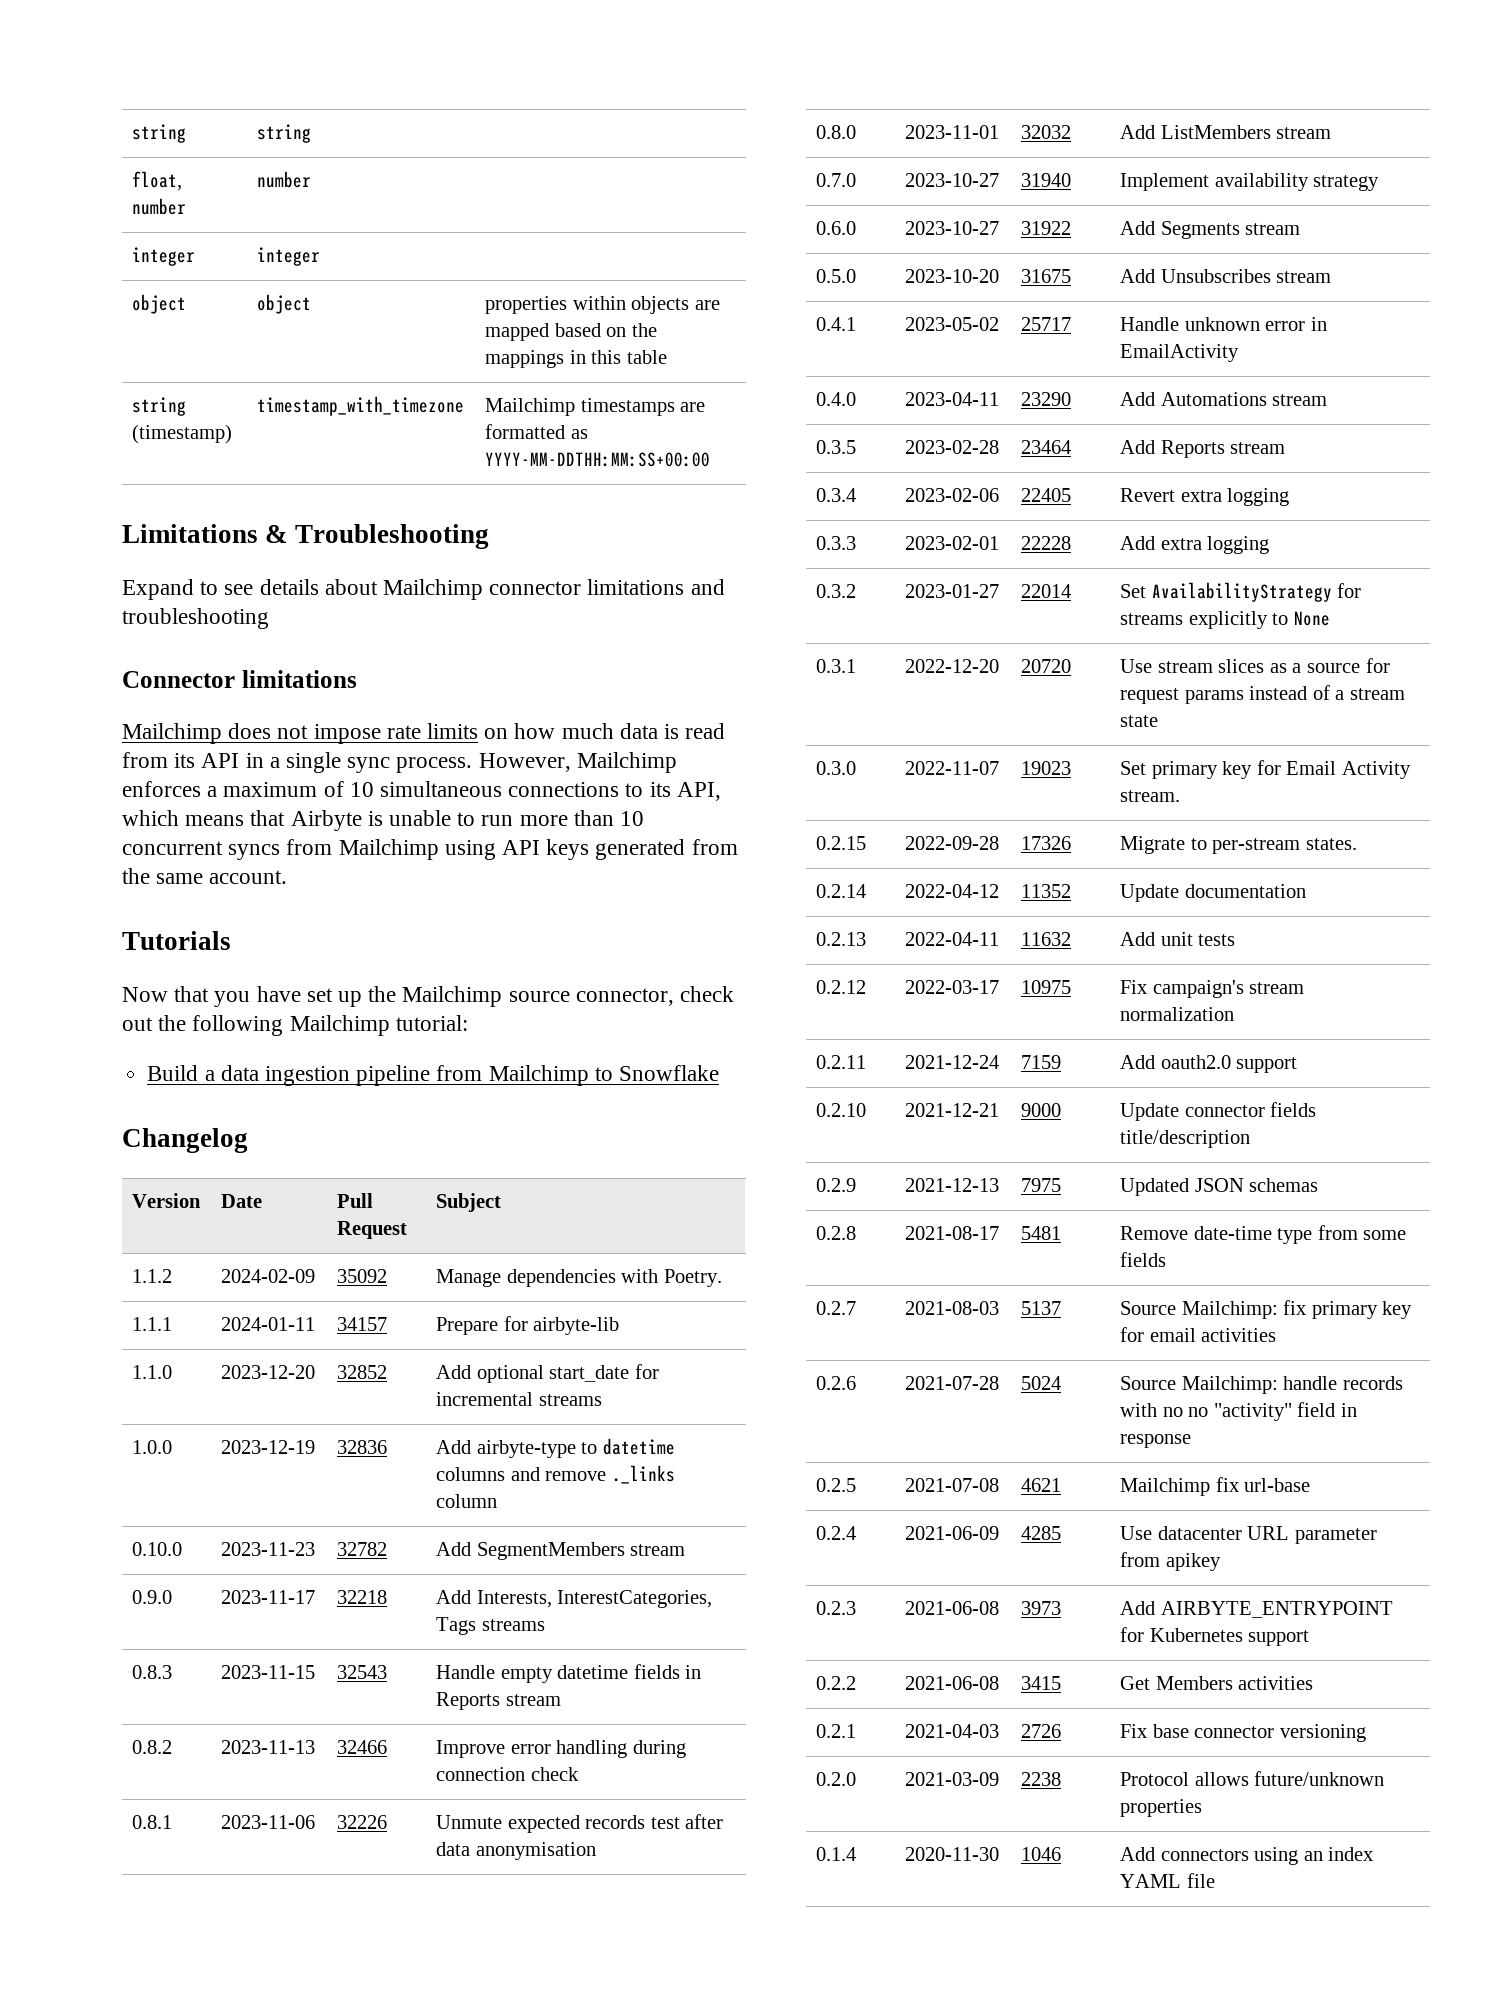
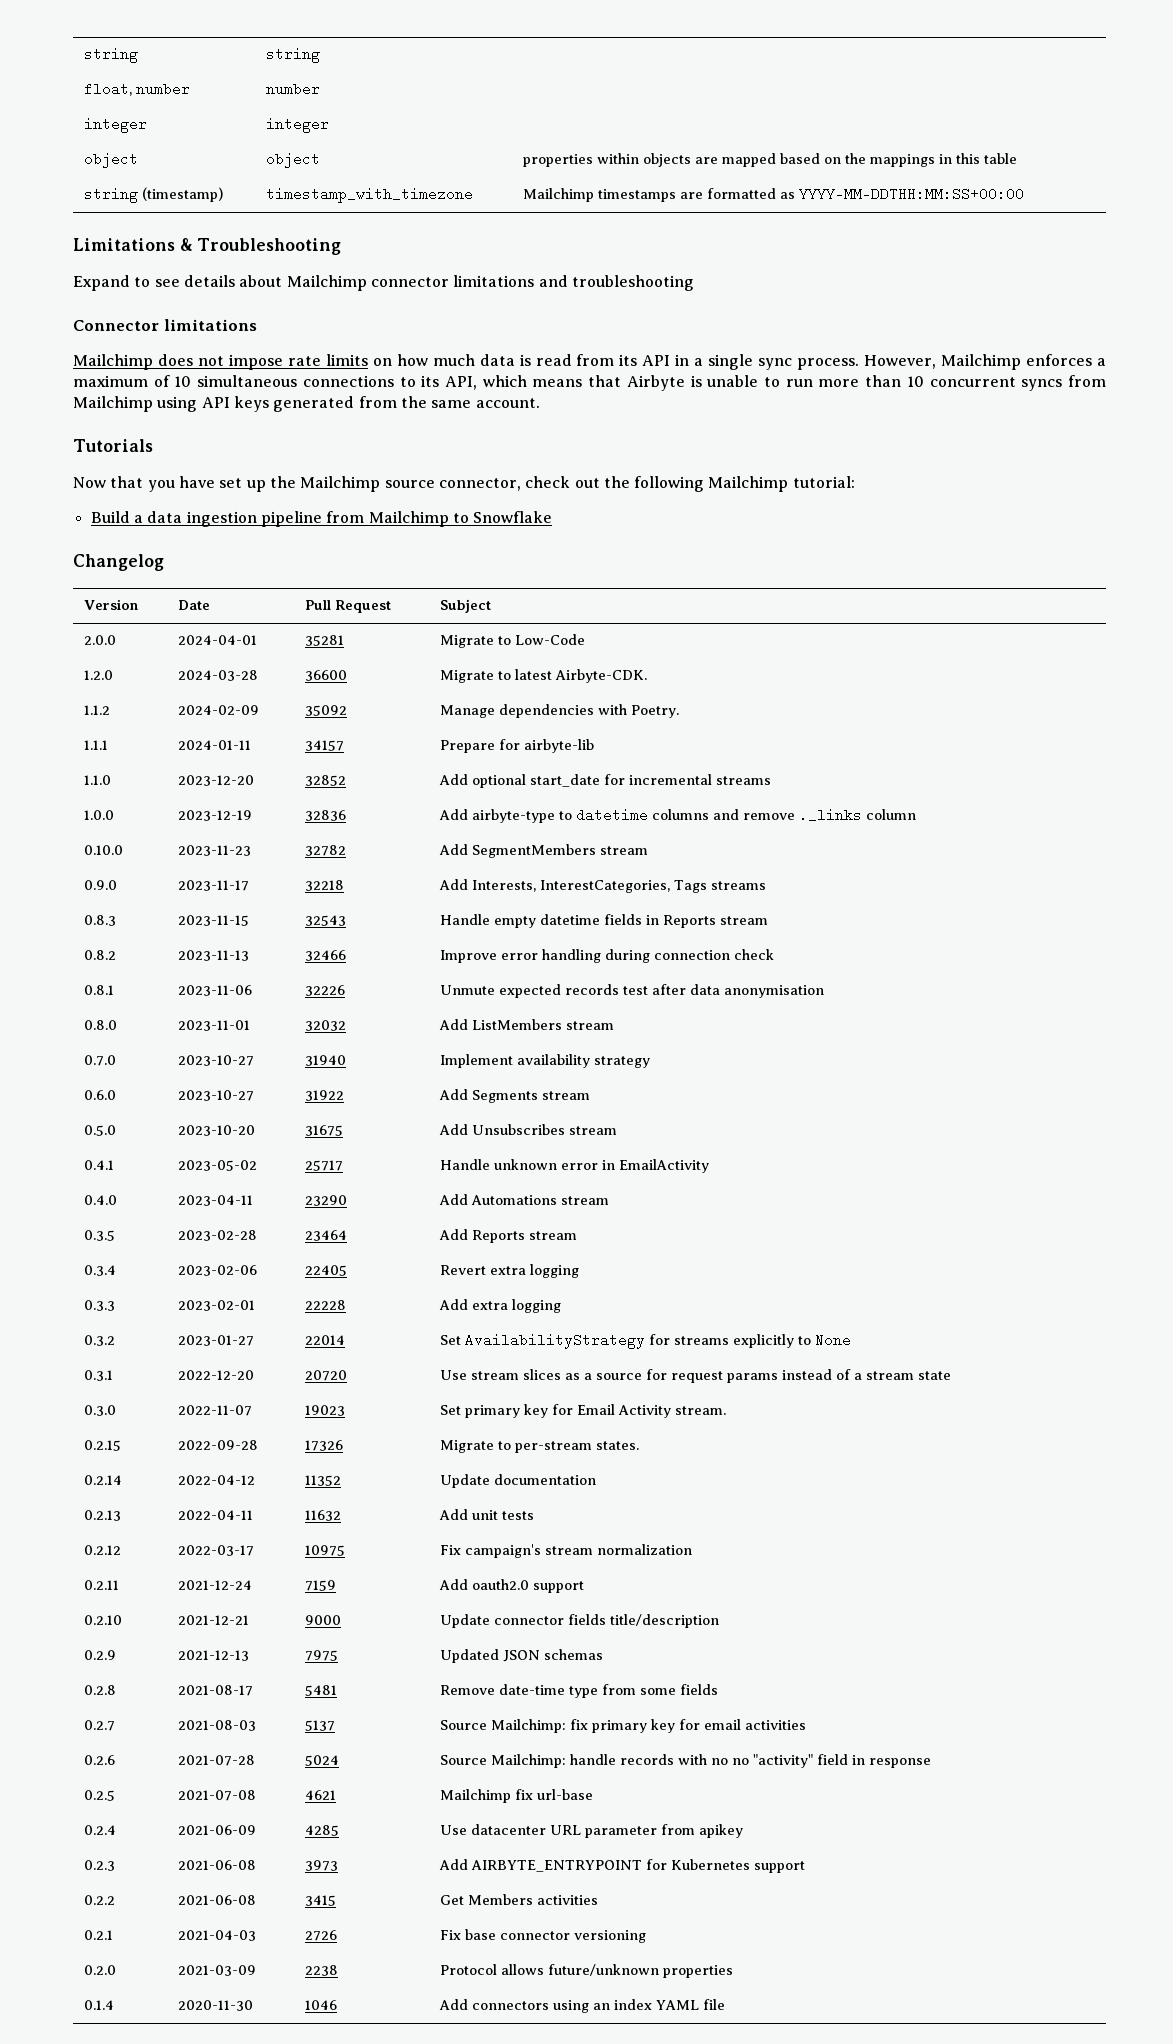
(502, 1202) none -> [83,635,116,645] [177,635,257,645] [304,635,344,646] [439,634,585,648] [83,670,113,680] [177,670,258,681] [304,670,347,681] [439,669,647,683] // 2.0.0 | 2024-04-01 | 35281 | Migrate to Low-Code // 1.2.0 | 2024-03-28 | 36600 | Migrate to latest Airbyte-CDK.

